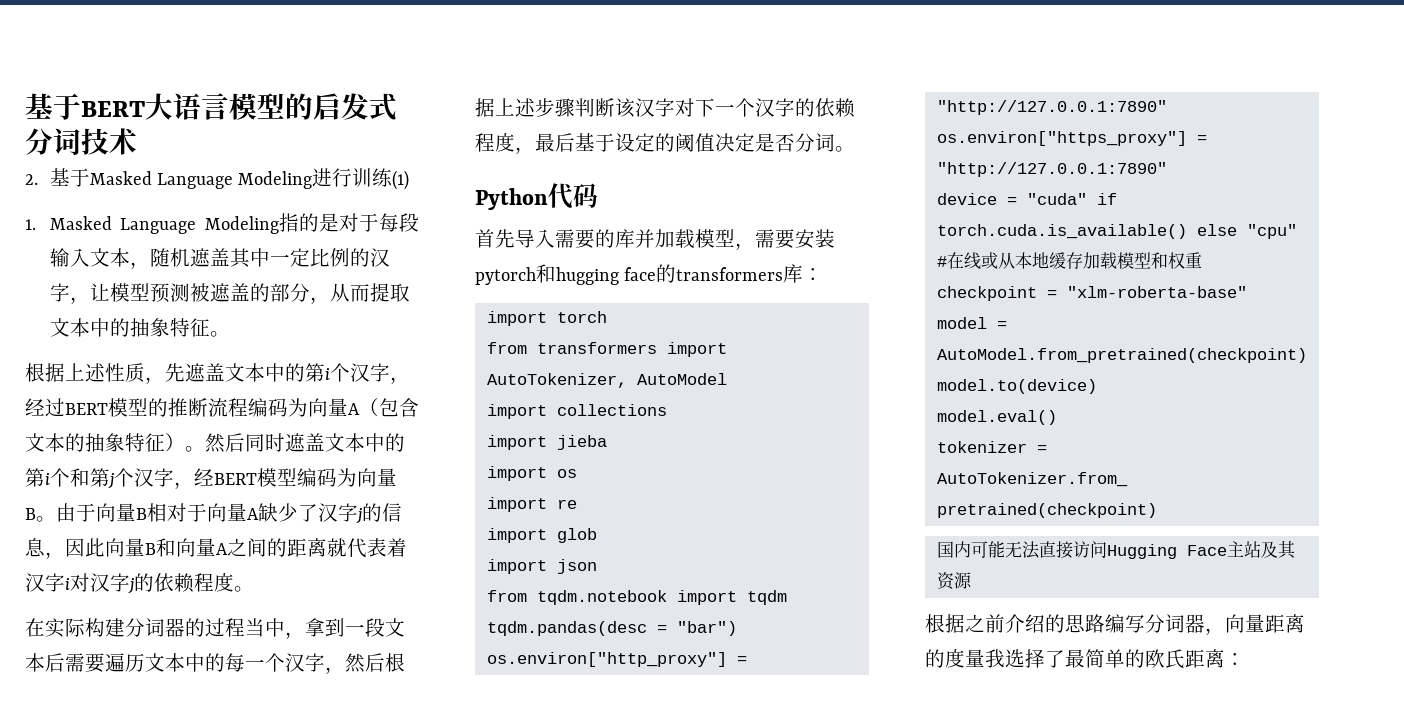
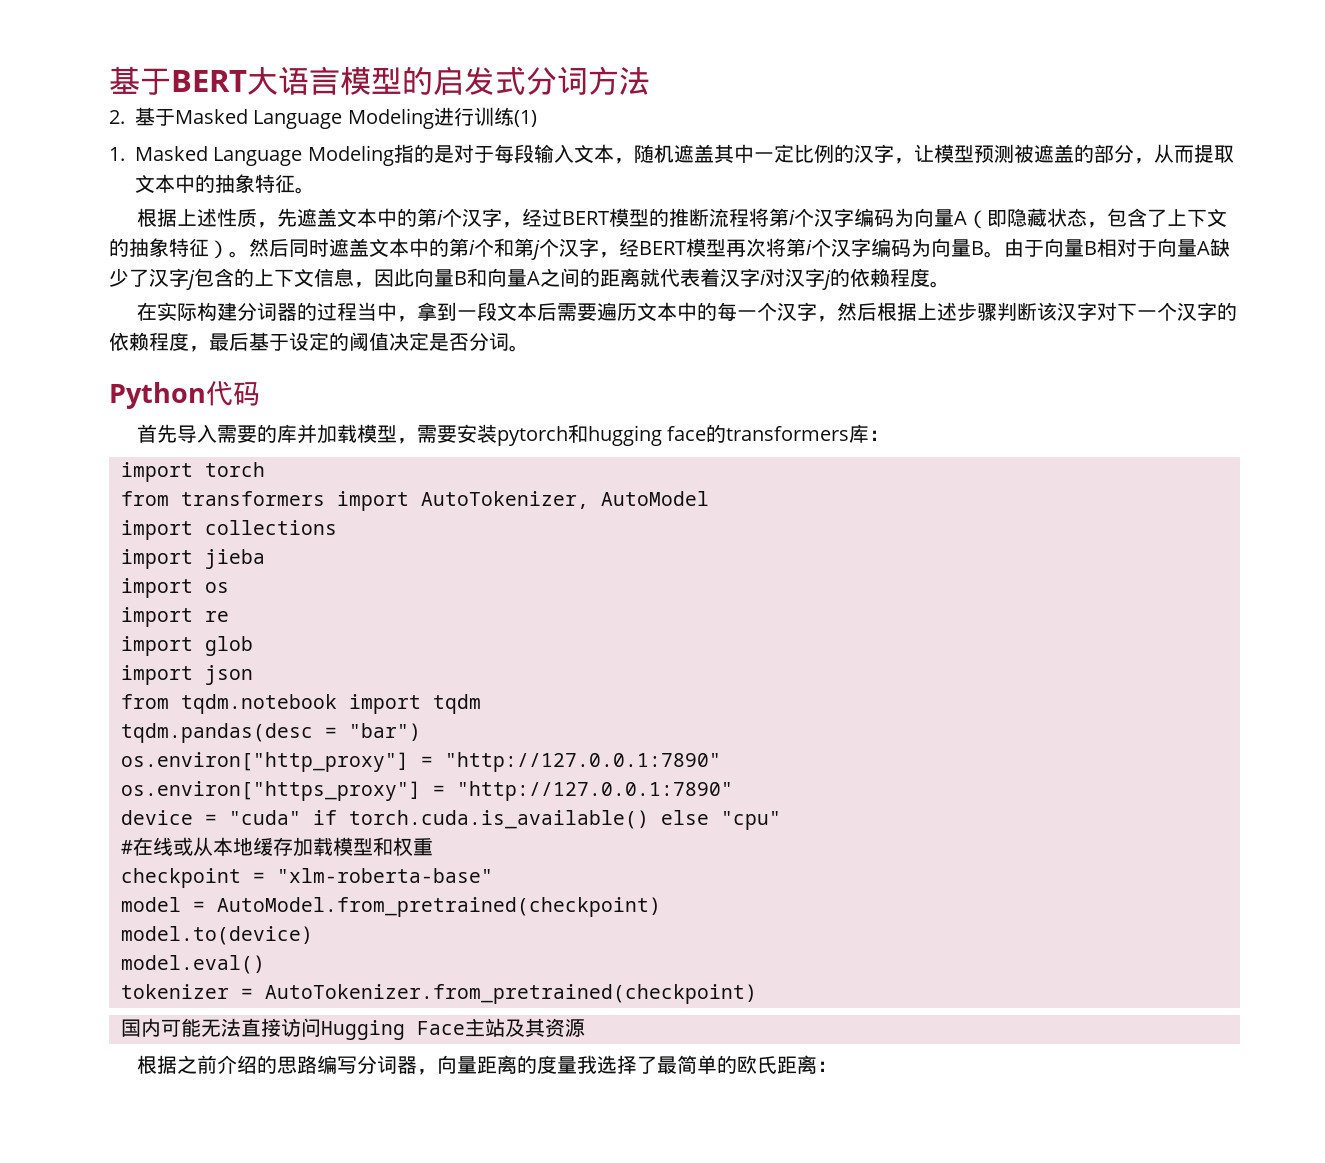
[81,128,137,155] 技术 -> [588,66,650,95] 方法
(248, 407) none -> [748,208,854,227] 将第i个汉字
[379,398,419,417] [25,433,65,452] 包含文本 -> [986,208,1227,228] 即隐藏状态，包含了上下文
(297, 477) none -> [726,238,871,257] 再次将第i个汉字
[362,503,382,522] 的 -> [194,268,314,287] 包含的上下文

